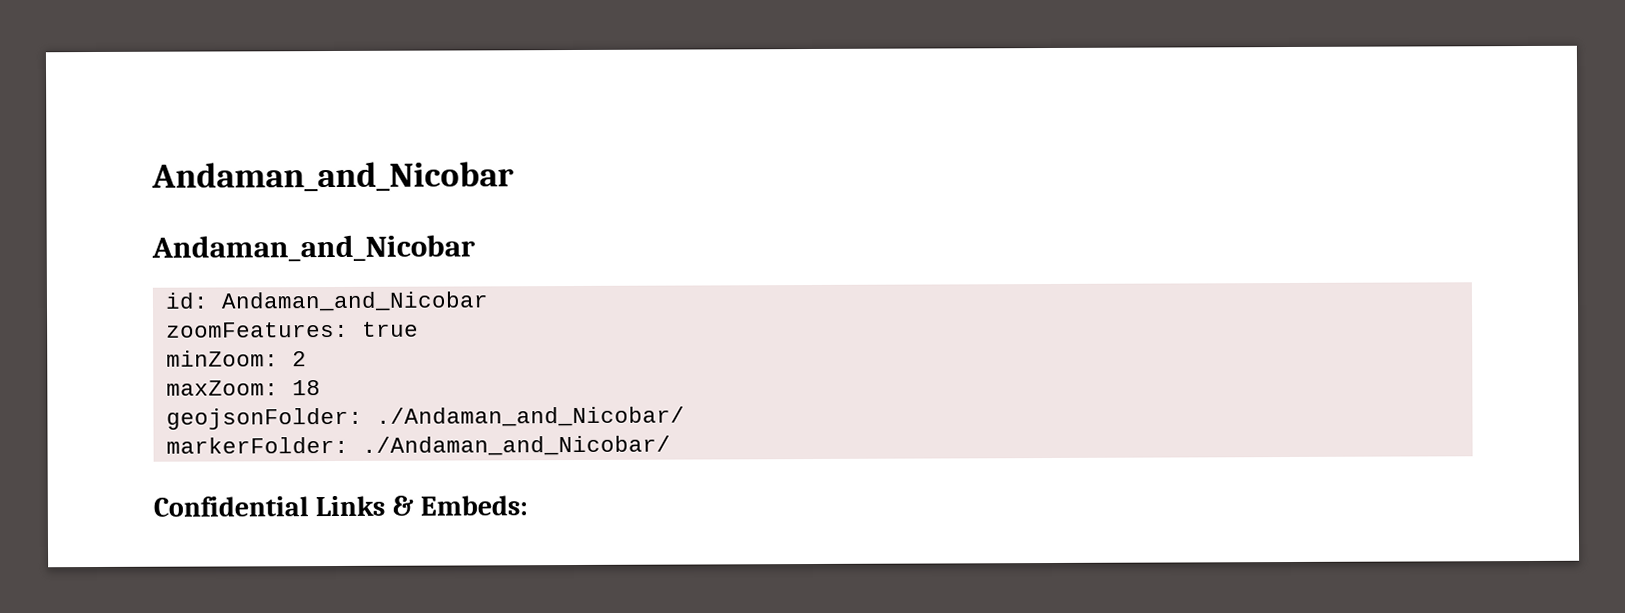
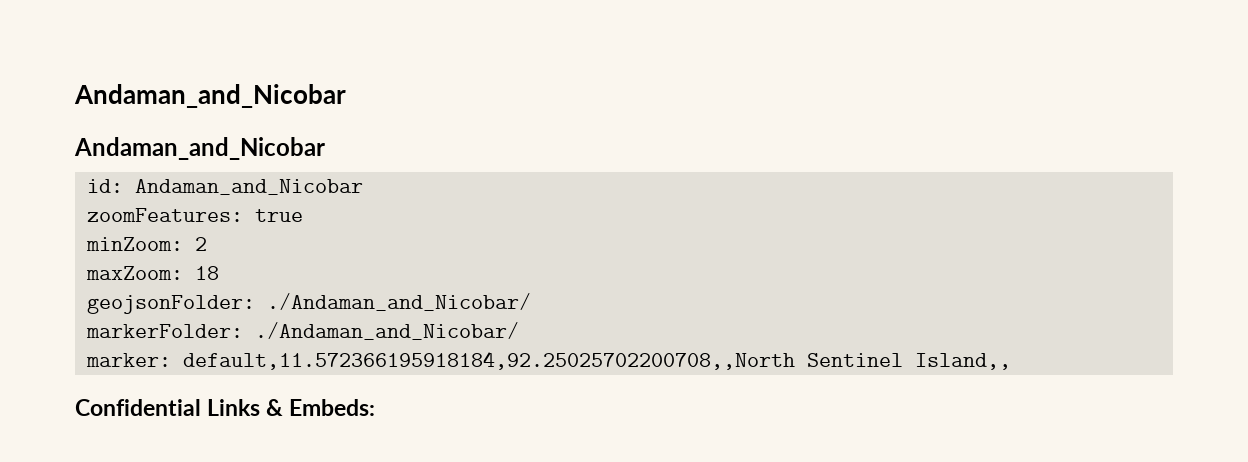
(672, 445) none -> [85,351,1011,370] // marker: default,11.572366195918184,92.25025702200708,,North Sentinel Island,,

